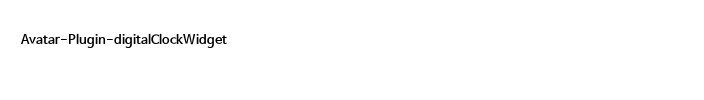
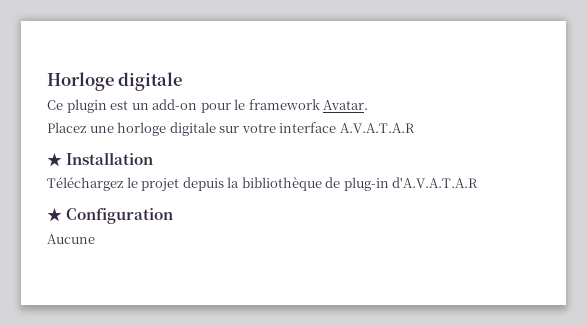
[20,33,227,48] Avatar-Plugin-digitalClockWidget -> [47,72,183,91] [47,99,369,113] [47,122,415,136] [47,152,154,167] [47,177,479,192] [47,208,174,224] [47,234,95,244] Horloge digitale // Ce plugin est un add-on pour le framework Avatar. // Placez une horloge digitale sur votre interface A.V.A.T.A.R // ★ Installation // Téléchargez le projet depuis la bibliothèque de plug-in d'A.V.A.T.A.R // ★ Configuration // Aucune

